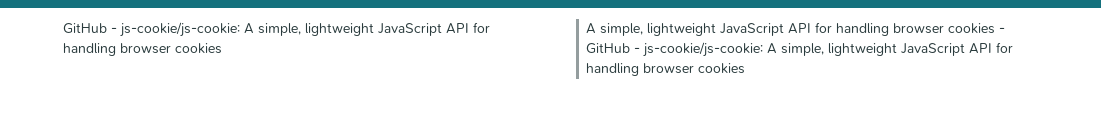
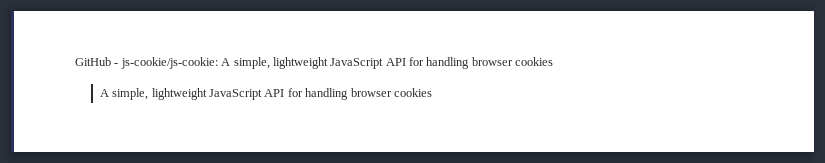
[999,27,1006,33] [586,42,1014,57] [586,63,746,76] - GitHub - js-cookie/js-cookie: A simple, lightweight JavaScript API for handling browser cookies -> (432, 92) none

